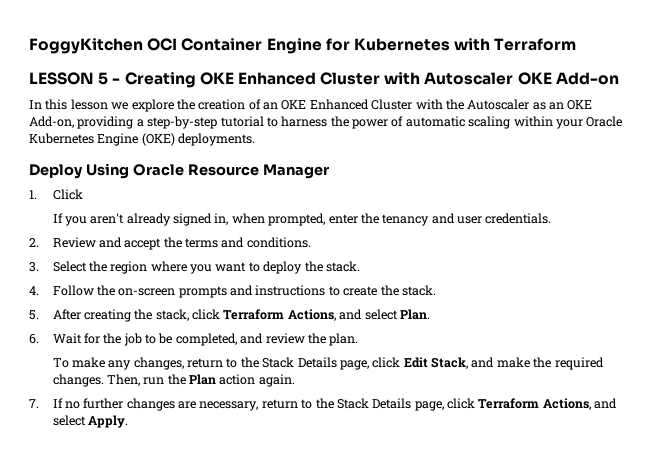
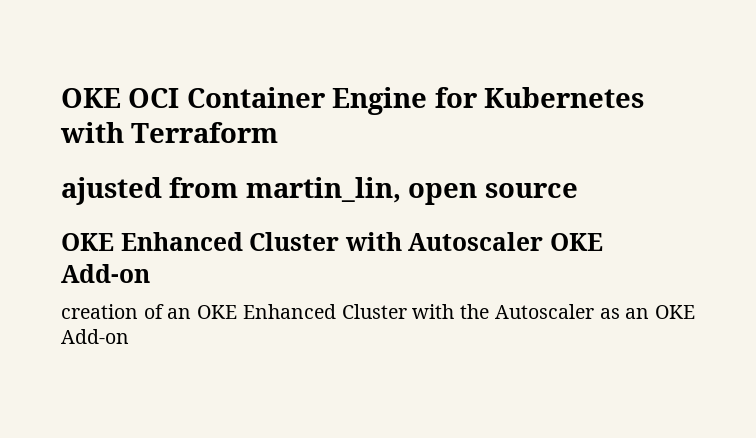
[29,38,143,54] FoggyKitchen -> [61,88,121,108] OKE
[29,72,196,88] LESSON 5 - Creating -> [61,177,578,205] ajusted from martin_lin, open source //
[29,99,195,112] In this lesson we explore the -> (150, 273) none
[29,116,623,129] [29,133,256,146] [29,163,329,179] [29,189,83,200] [52,213,552,226] [29,237,311,250] [29,261,360,274] [29,285,436,298] [29,309,430,322] [29,333,359,346] [52,357,604,370] [52,374,295,387] [29,398,618,411] [52,415,128,428] Add-on, providing a step-by-step tutorial to harness the power of automatic scaling within your Oracle Kubernetes Engine (OKE) deployments. // Deploy Using Oracle Resource Manager // 1. Click // If you aren't already signed in, when prompted, enter the tenancy and user credentials. // 2. Review and accept the terms and conditions. // 3. Select the region where you want to deploy the stack. // 4. Follow the on-screen prompts and instructions to create the stack. // 5. After creating the stack, click Terraform Actions, and select Plan. // 6. Wait for the job to be completed, and review the plan. // To make any changes, return to the Stack Details page, click Edit Stack, and make the required changes. Then, run the Plan action again. // 7. If no further changes are necessary, return to the Stack Details page, click Terraform Actions, and select Apply. -> [61,329,129,344] Add-on

